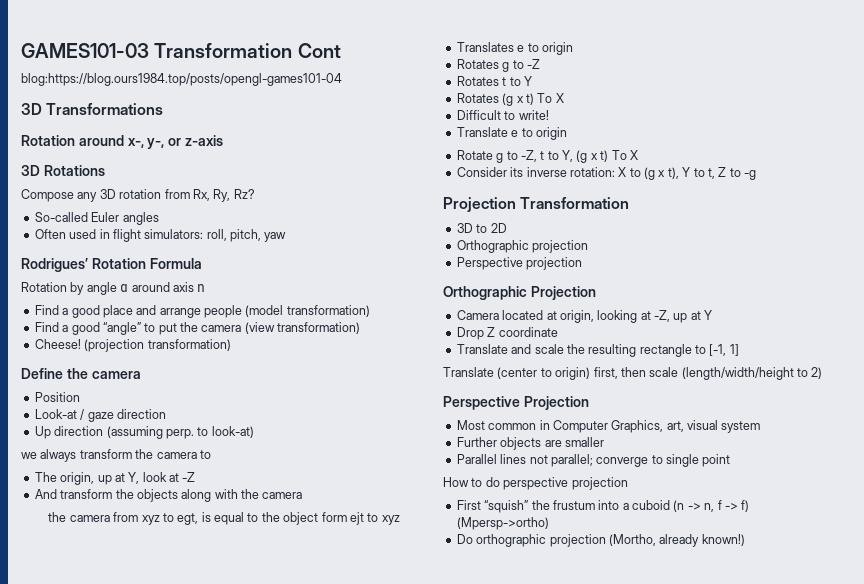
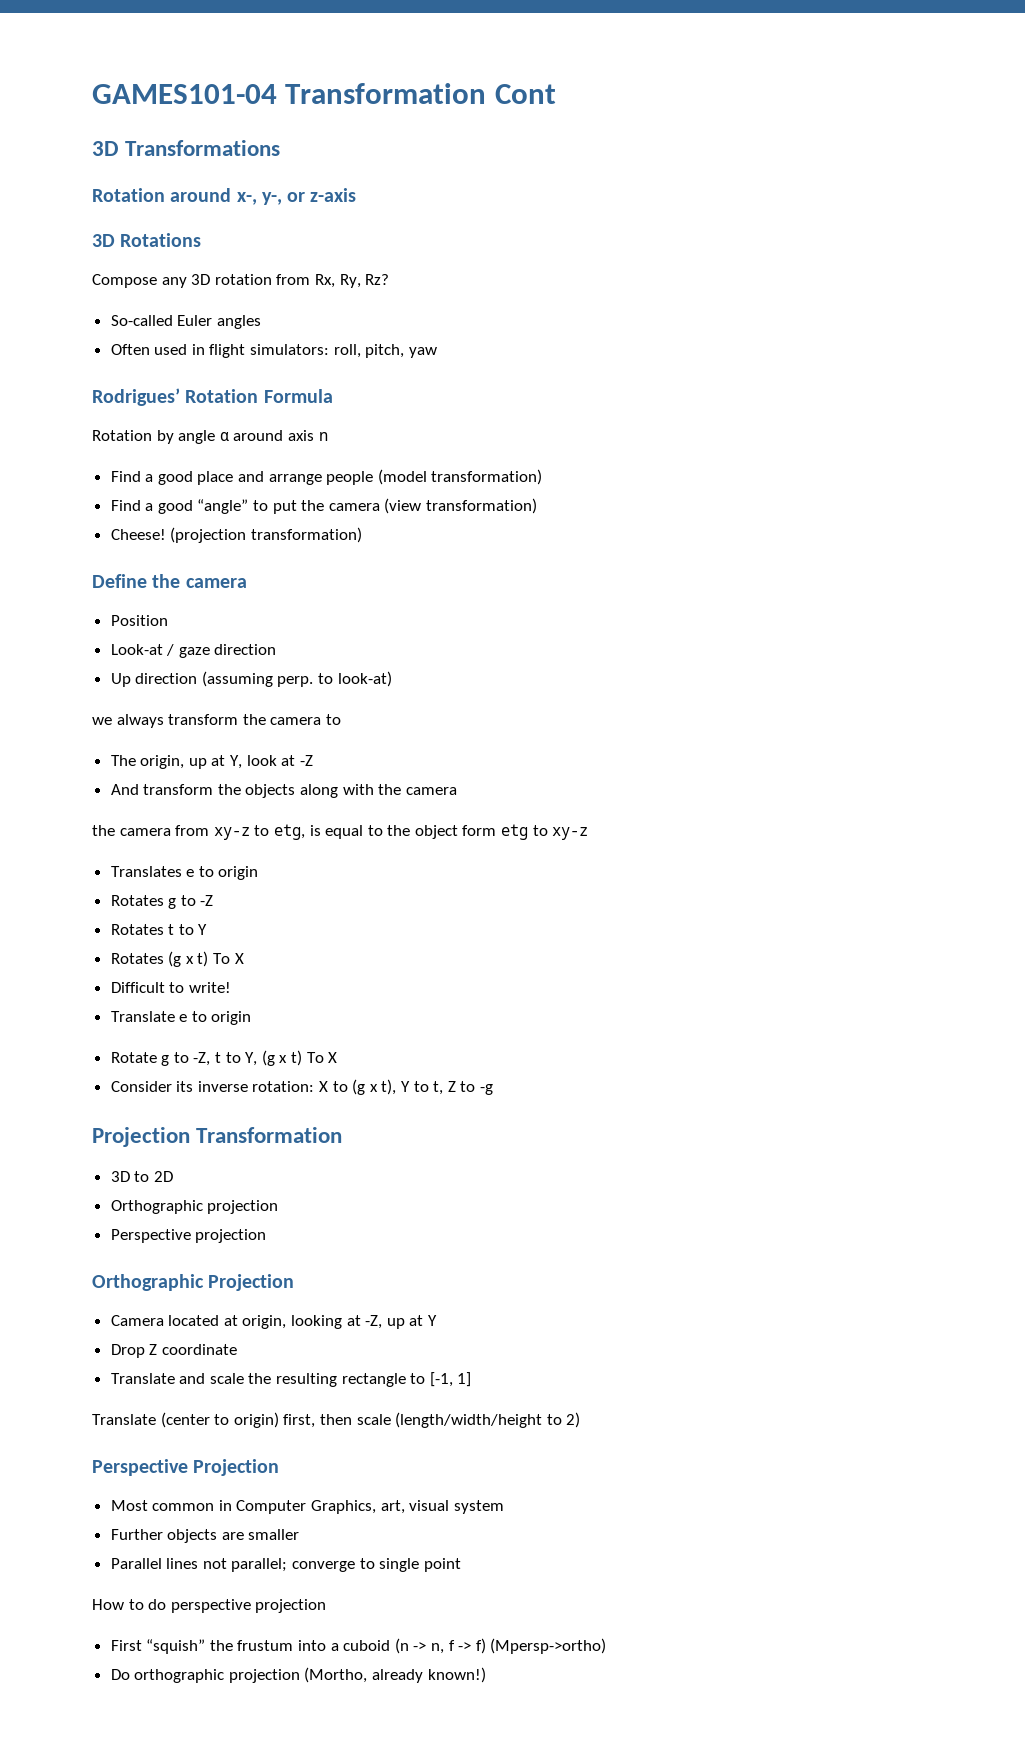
[21,43,149,58] GAMES101-03 -> [92,84,277,104] GAMES101-04
[21,73,342,86] // blog:https://blog.ours1984.top/posts/opengl-games101-04 -> (556, 94) none
[141,513,199,525] xyz to egt, -> [213,824,305,840] xy-z to etg,
[349,512,400,525] ejt to xyz -> [501,824,589,840] etg to xy-z

